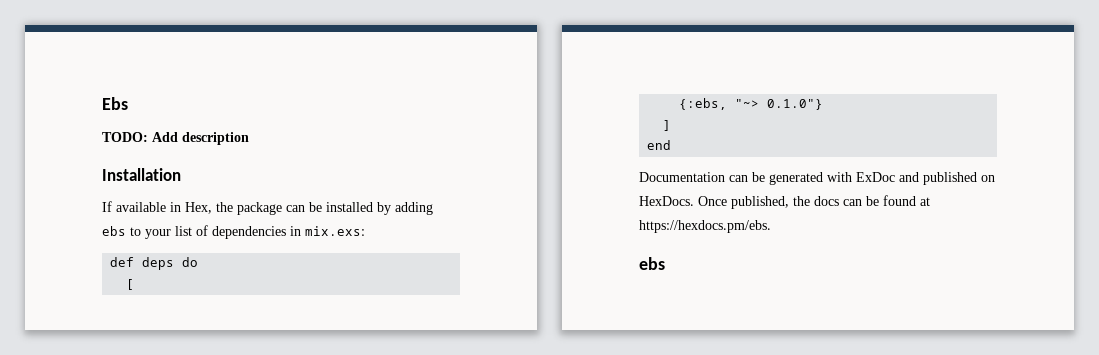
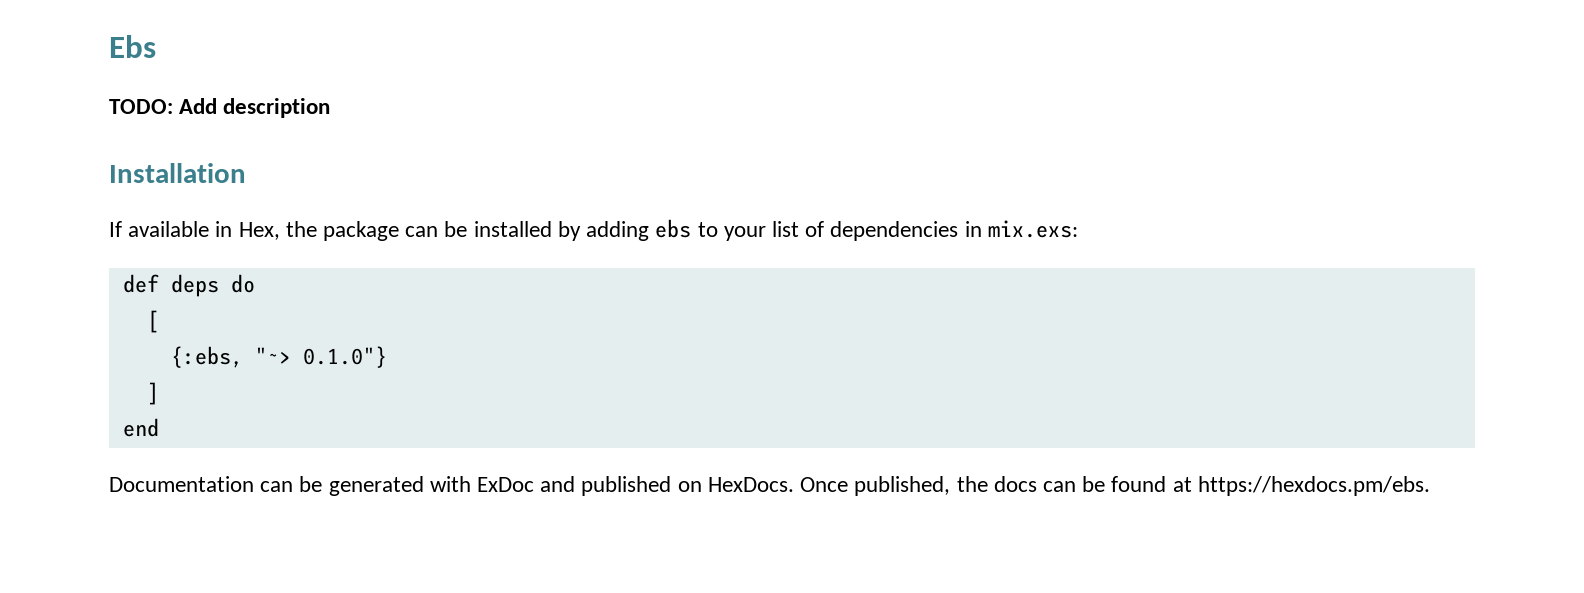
[639,257,665,270] // ebs -> (1430, 486) none

